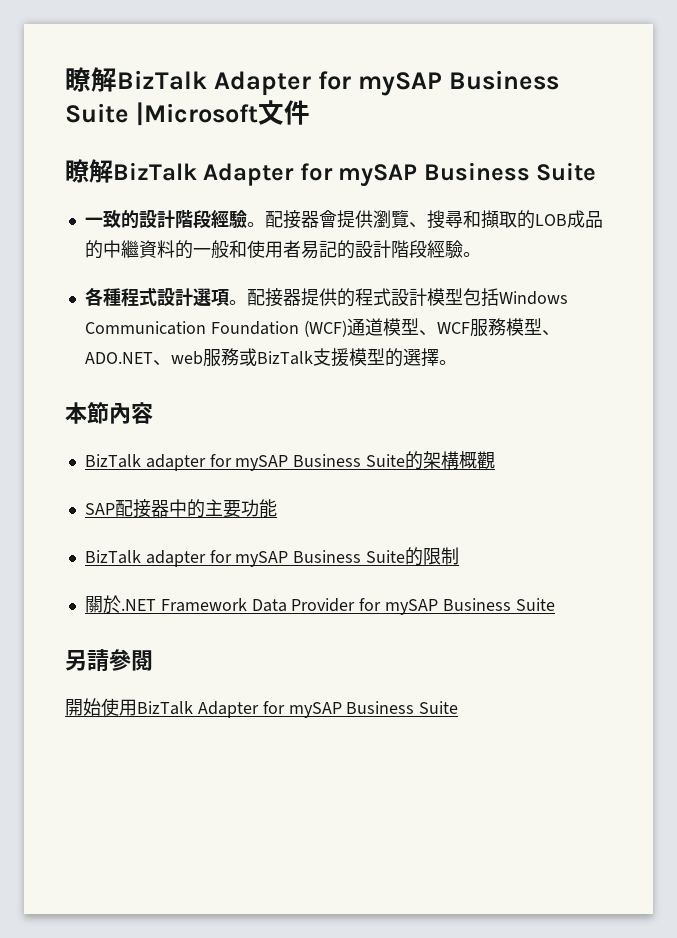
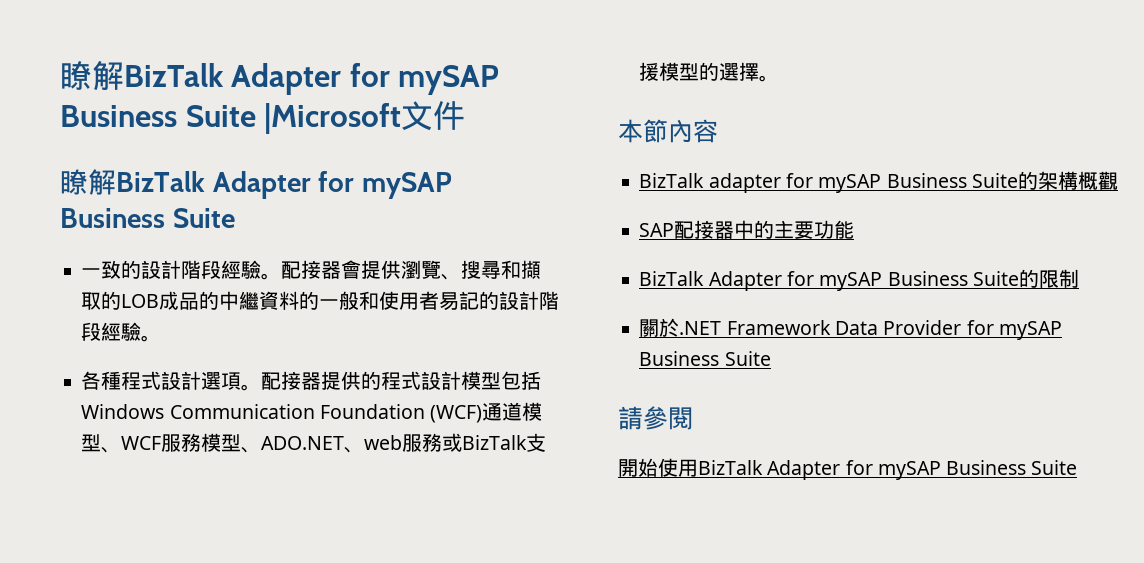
[145,550,206,567] adapter -> [708,271,782,291] Adapter
[65,650,87,671] 另 -> (771, 358) none

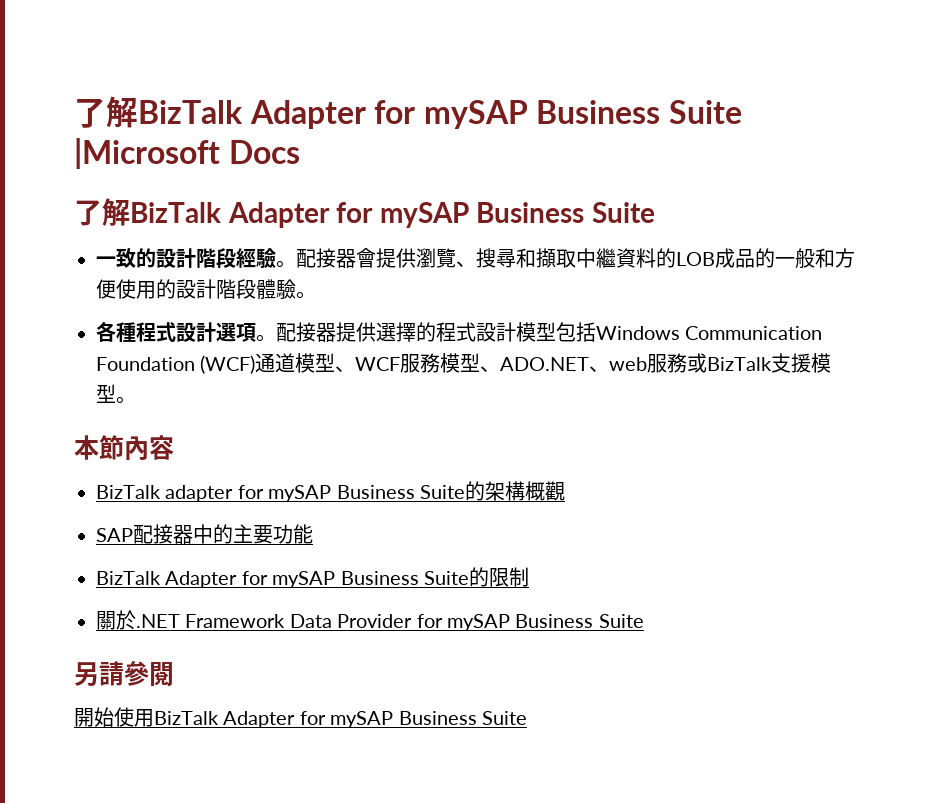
[60,61,92,90] 瞭 -> [74,98,106,128] 了
[401,101,466,131] [60,169,88,195] 文件 // 瞭 -> [228,140,300,164] [74,200,102,226] Docs // 了
(102, 301) none -> [576,248,656,268] 中繼資料
[219,291,560,311] [81,322,122,341] 中繼資料的一般和使用者易記的設計階段經 -> [775,248,855,268] [96,279,276,299] 一般和方便使用的設計階段體
(362, 380) none -> [376,322,416,342] 選擇
[699,62,760,81] 的選擇 -> (116, 393) none
(771, 358) none -> [74,662,99,686] 另

